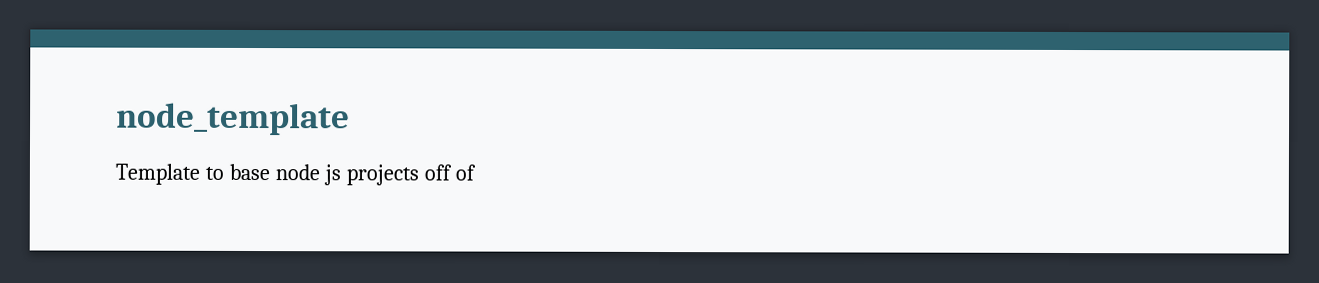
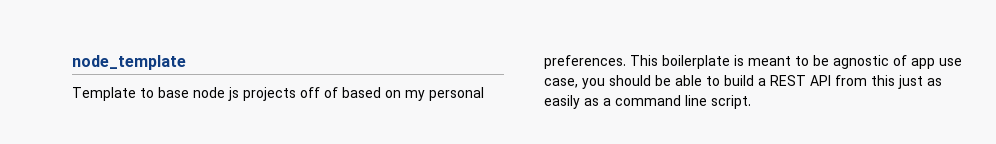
(476, 172) none -> [342,87,484,101] [544,55,962,69] [544,75,942,89] [544,95,751,109] based on my personal preferences. This boilerplate is meant to be agnostic of app use case, you should be able to build a REST API from this just as easily as a command line script.

